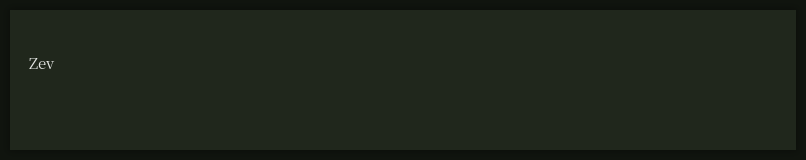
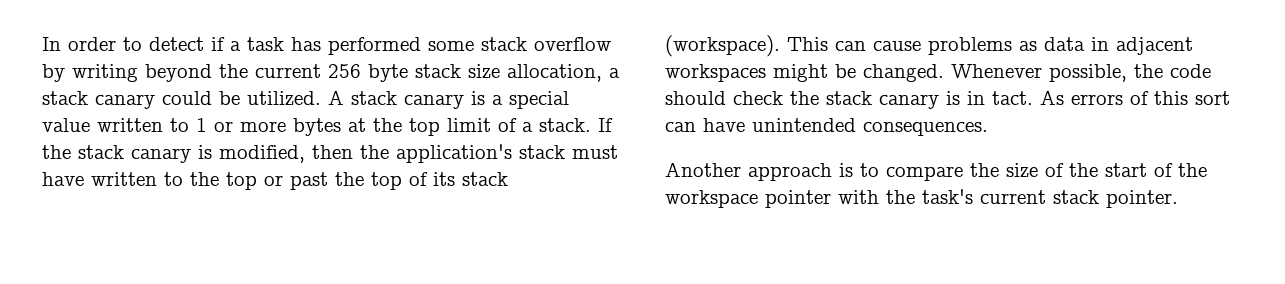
[29,58,55,69] Zev -> [42,37,611,55] [42,64,620,82] [42,90,569,109] [42,118,613,136] [42,144,618,163] [42,172,508,190] [665,35,1193,57] [665,64,1211,82] [665,90,1230,109] [665,118,988,136] [665,162,1207,181] [665,189,1178,208] In order to detect if a task has performed some stack overflow by writing beyond the current 256 byte stack size allocation, a stack canary could be utilized. A stack canary is a special value written to 1 or more bytes at the top limit of a stack. If the stack canary is modified, then the application's stack must have written to the top or past the top of its stack (workspace). This can cause problems as data in adjacent workspaces might be changed. Whenever possible, the code should check the stack canary is in tact. As errors of this sort can have unintended consequences. // Another approach is to compare the size of the start of the workspace pointer with the task's current stack pointer.

